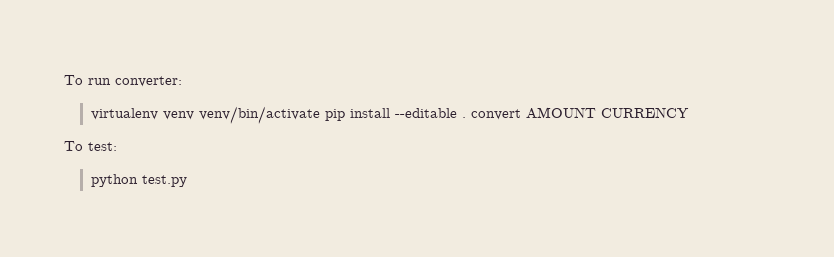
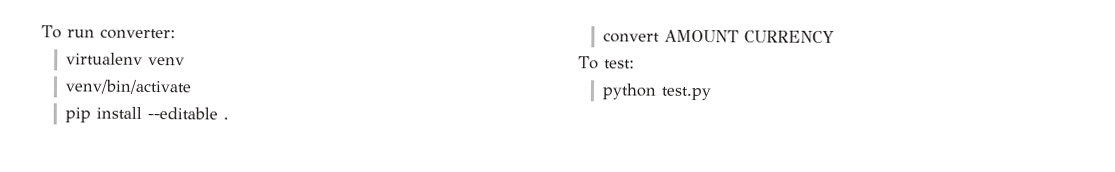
(194, 115) none -> (185, 61) //
(320, 115) none -> (192, 87) //
(466, 117) none -> (229, 118) //

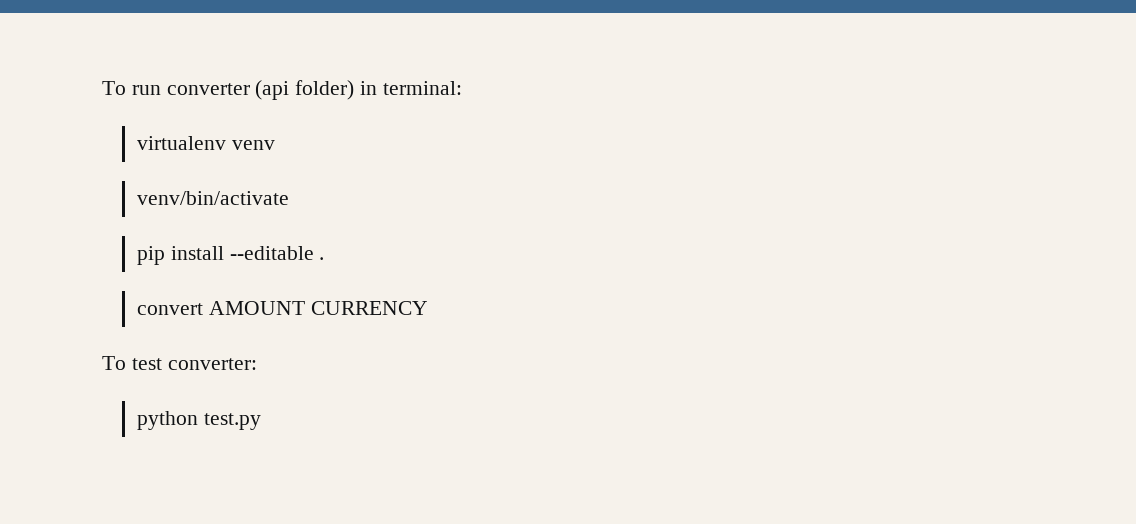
[99,28,176,40] converter: -> [166,80,462,100] converter (api folder) in terminal:
[603,59,635,69] test: -> [131,358,257,370] test converter:

